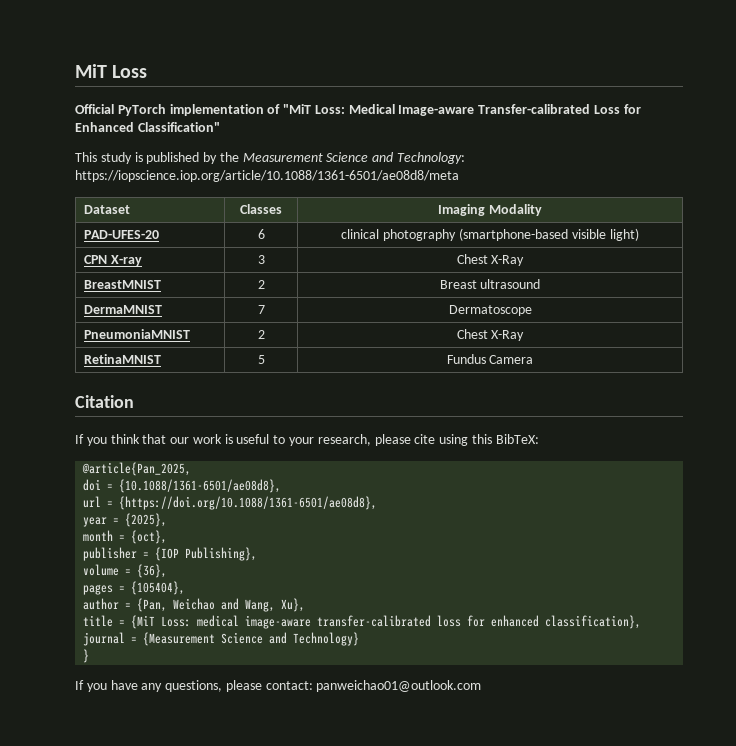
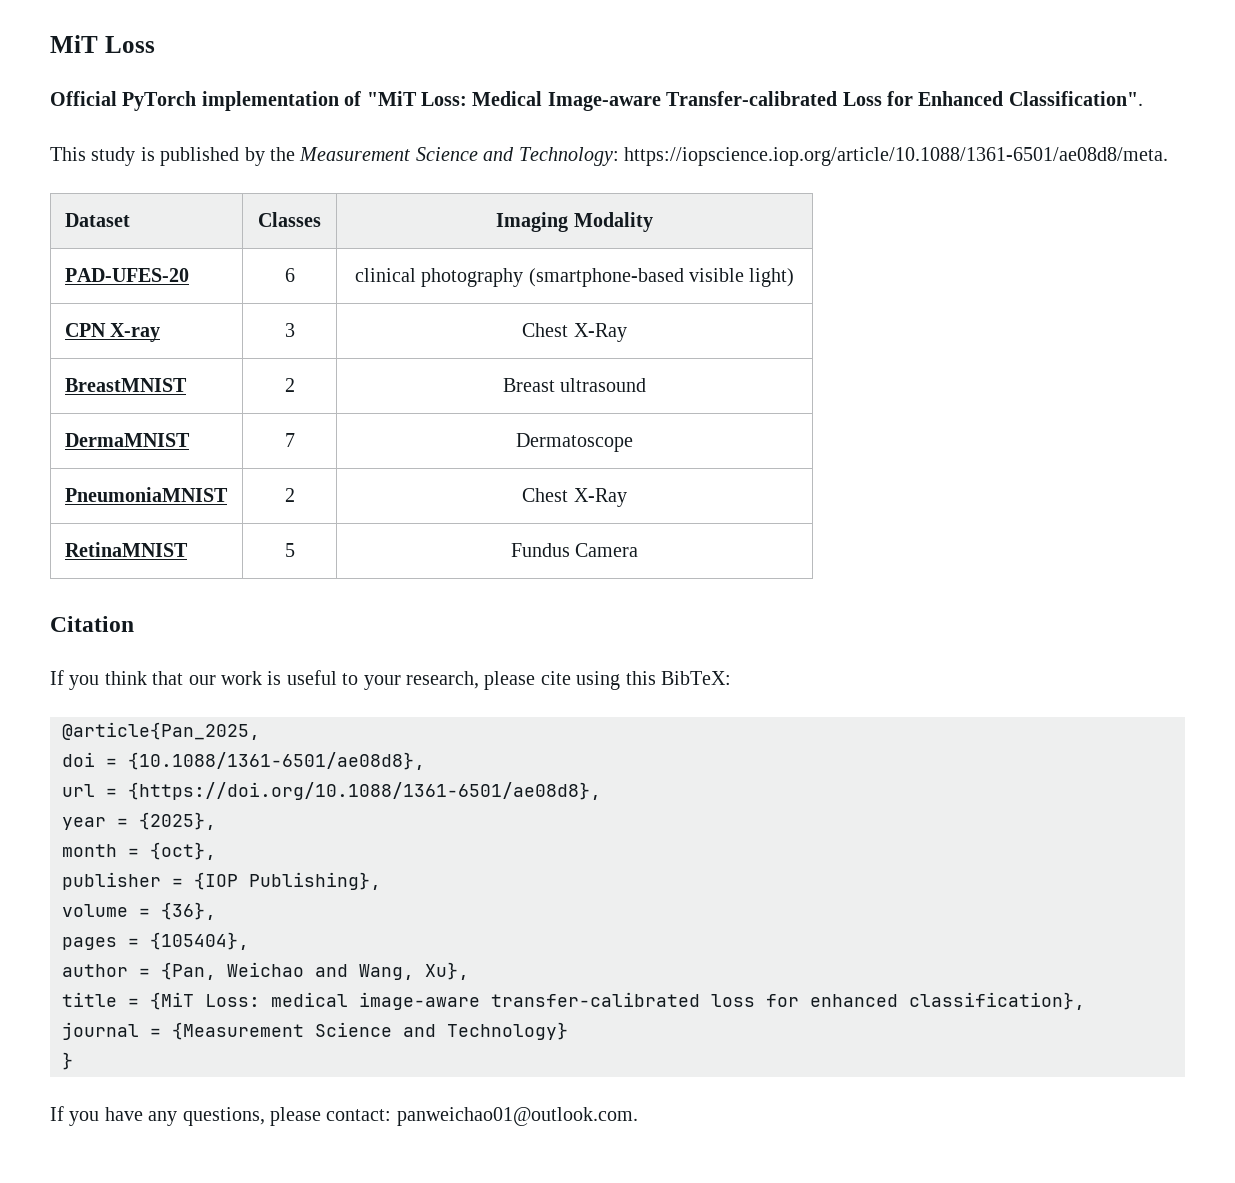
[137,122,220,132] Classification" -> [1008,91,1143,106] Classification".
[75,170,459,182] https://iopscience.iop.org/article/10.1088/1361-6501/ae08d8/meta -> [623,147,1168,166] https://iopscience.iop.org/article/10.1088/1361-6501/ae08d8/meta.
[316,680,482,692] panweichao01@outlook.com -> [396,1107,638,1126] panweichao01@outlook.com.

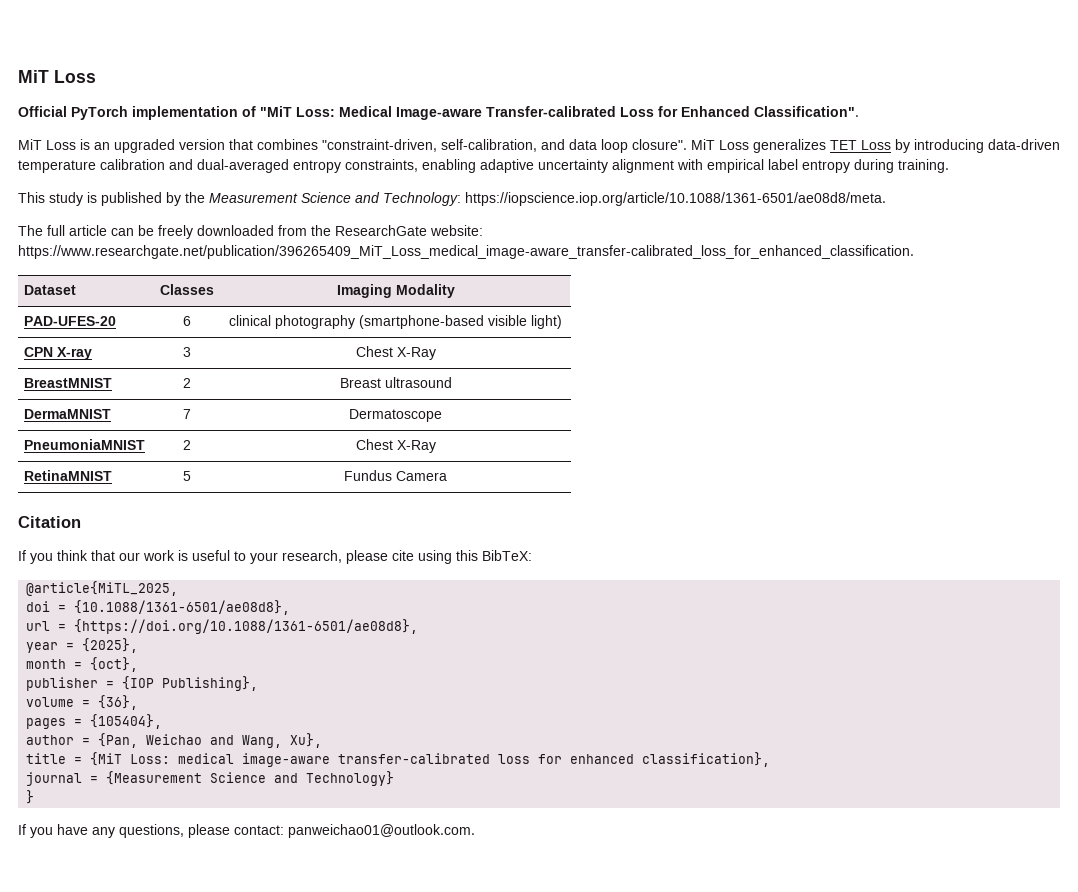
(1143, 98) none -> [18,139,1060,153] [18,159,949,173] // MiT Loss is an upgraded version that combines "constraint-driven, self-calibration, and data loop closure". MiT Loss generalizes TET Loss by introducing data-driven temperature calibration and dual-averaged entropy constraints, enabling adaptive uncertainty alignment with empirical label entropy during training.
(1168, 156) none -> [18,225,483,239] [18,245,914,259] // The full article can be freely downloaded from the ResearchGate website: https://www.researchgate.net/publication/396265409_MiT_Loss_medical_image-aware_transfer-calibrated_loss_for_enhanced_classification.
[62,722,260,740] @article{Pan_2025, -> [26,581,179,596] @article{MiTL_2025,

